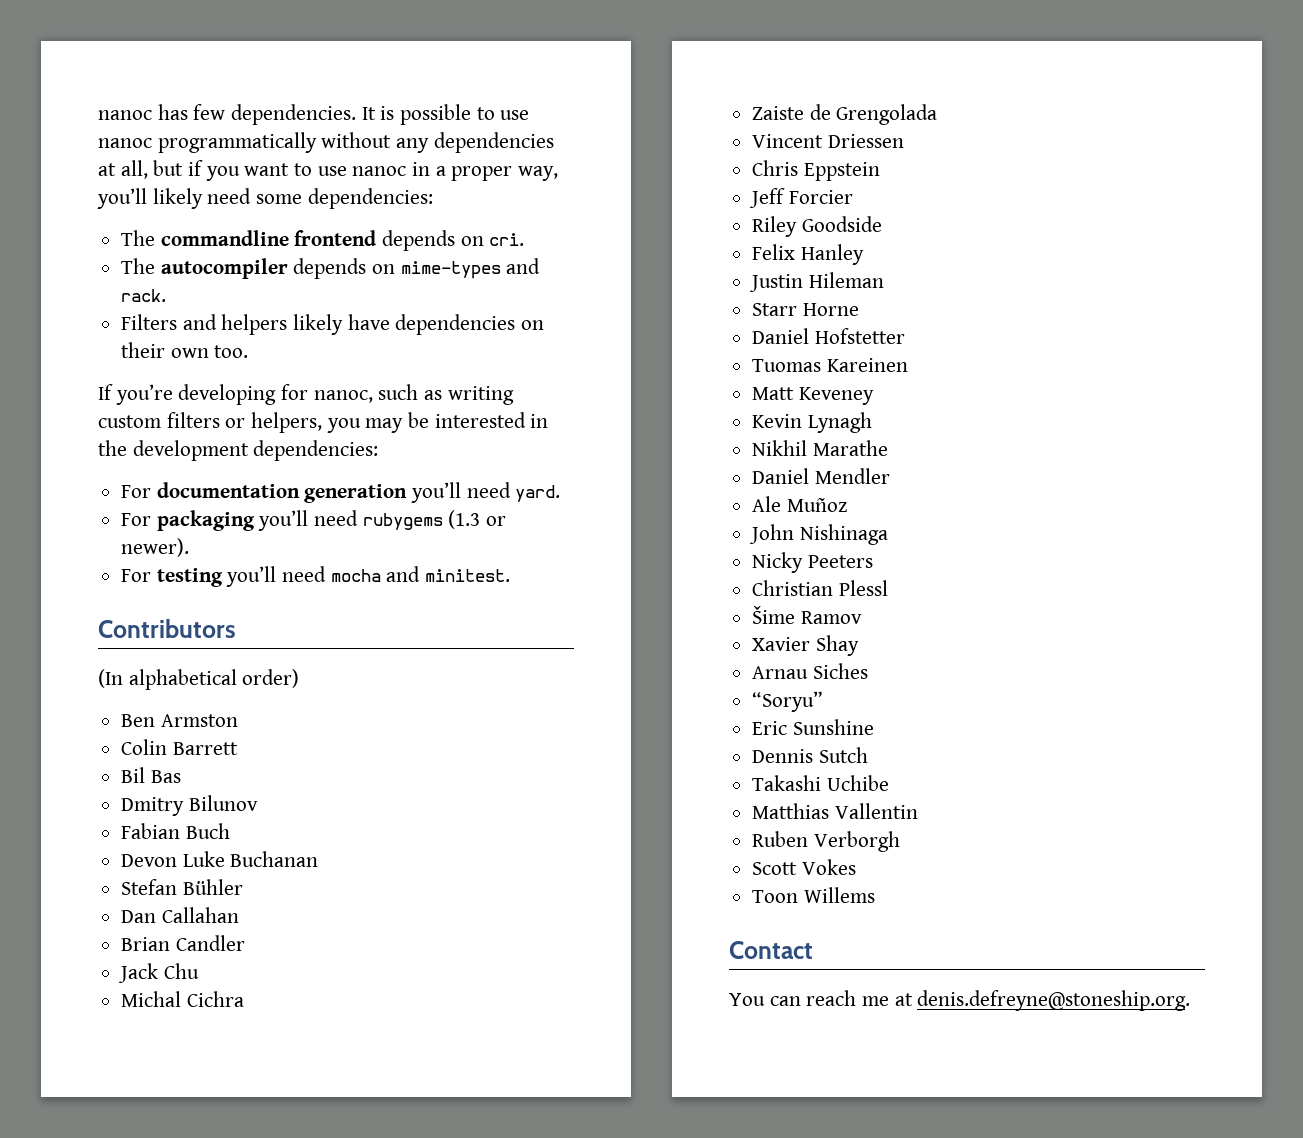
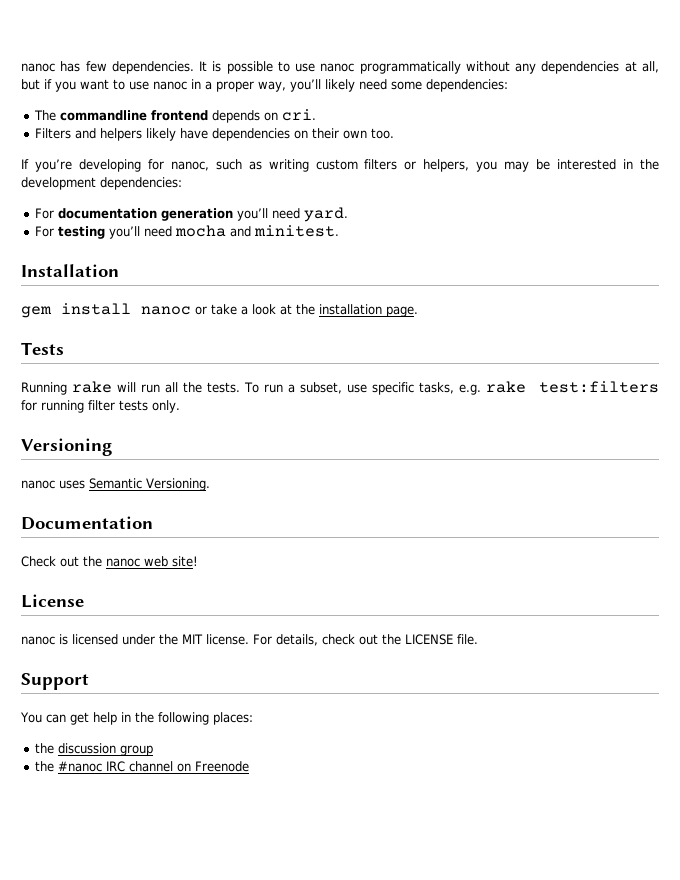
[121,258,541,279] [121,289,167,302] // The autocompiler depends on mime-types and rack. -> (317, 115) none
[121,510,507,531] [121,538,190,557] // For packaging you’ll need rubygems (1.3 or newer). -> (349, 214) none
[98,619,236,638] [98,669,300,690] [121,714,238,727] [121,739,238,755] [121,767,181,783] [121,795,258,816] [121,823,230,839] [121,851,319,867] [121,879,243,895] [121,907,239,923] [121,935,245,951] [118,963,199,983] [121,991,244,1007] [752,104,938,125] [752,134,904,148] [752,160,880,181] [749,188,853,208] [752,216,882,237] [752,244,864,265] [749,272,884,292] [752,303,859,316] [752,328,905,344] [752,358,908,372] [752,387,874,405] [752,412,872,433] [752,440,888,456] [752,468,890,484] [752,496,847,512] [749,524,888,545] [752,552,873,573] [752,580,888,596] [752,605,862,624] [752,635,859,656] [752,663,868,679] [752,691,824,712] [752,719,874,735] [752,747,868,763] [752,775,889,791] [752,803,918,819] [752,831,900,852] [752,859,856,875] [752,887,875,903] [729,941,813,959] [729,990,1191,1011] Contributors // (In alphabetical order) // Ben Armston // Colin Barrett // Bil Bas // Dmitry Bilunov // Fabian Buch // Devon Luke Buchanan // Stefan Bühler // Dan Callahan // Brian Candler // Jack Chu // Michal Cichra // Zaiste de Grengolada // Vincent Driessen // Chris Eppstein // Jeff Forcier // Riley Goodside // Felix Hanley // Justin Hileman // Starr Horne // Daniel Hofstetter // Tuomas Kareinen // Matt Keveney // Kevin Lynagh // Nikhil Marathe // Daniel Mendler // Ale Muñoz // John Nishinaga // Nicky Peeters // Christian Plessl // Šime Ramov // Xavier Shay // Arnau Siches // “Soryu” // Eric Sunshine // Dennis Sutch // Takashi Uchibe // Matthias Vallentin // Ruben Verborgh // Scott Vokes // Toon Willems // Contact // You can reach me at denis.defreyne@stoneship.org. -> [21,264,119,277] [21,303,418,318] [21,342,64,355] [21,381,660,395] [21,400,180,413] [21,438,112,456] [21,478,210,491] [21,516,153,530] [21,556,198,567] [21,594,84,608] [21,634,478,646] [21,673,89,690] [20,712,253,725] [35,743,154,756] [35,761,250,772] Installation // gem install nanoc or take a look at the installation page. // Tests // Running rake will run all the tests. To run a subset, use specific tasks, e.g. rake test:filters for running filter tests only. // Versioning // nanoc uses Semantic Versioning. // Documentation // Check out the nanoc web site! // License // nanoc is licensed under the MIT license. For details, check out the LICENSE file. // Support // You can get help in the following places: // the discussion group // the #nanoc IRC channel on Freenode

